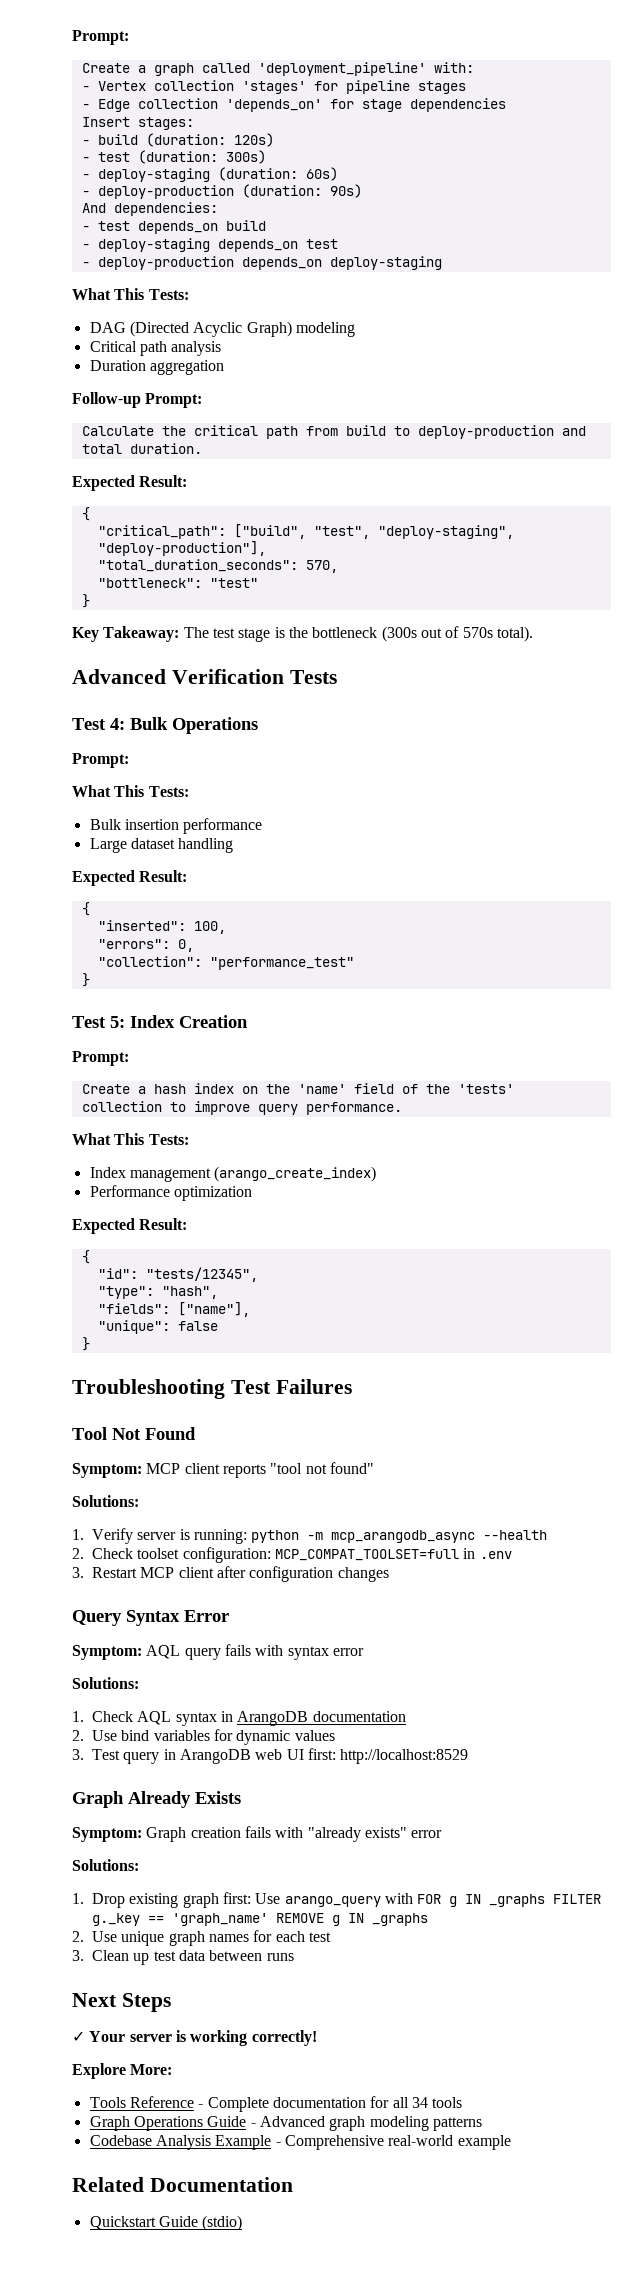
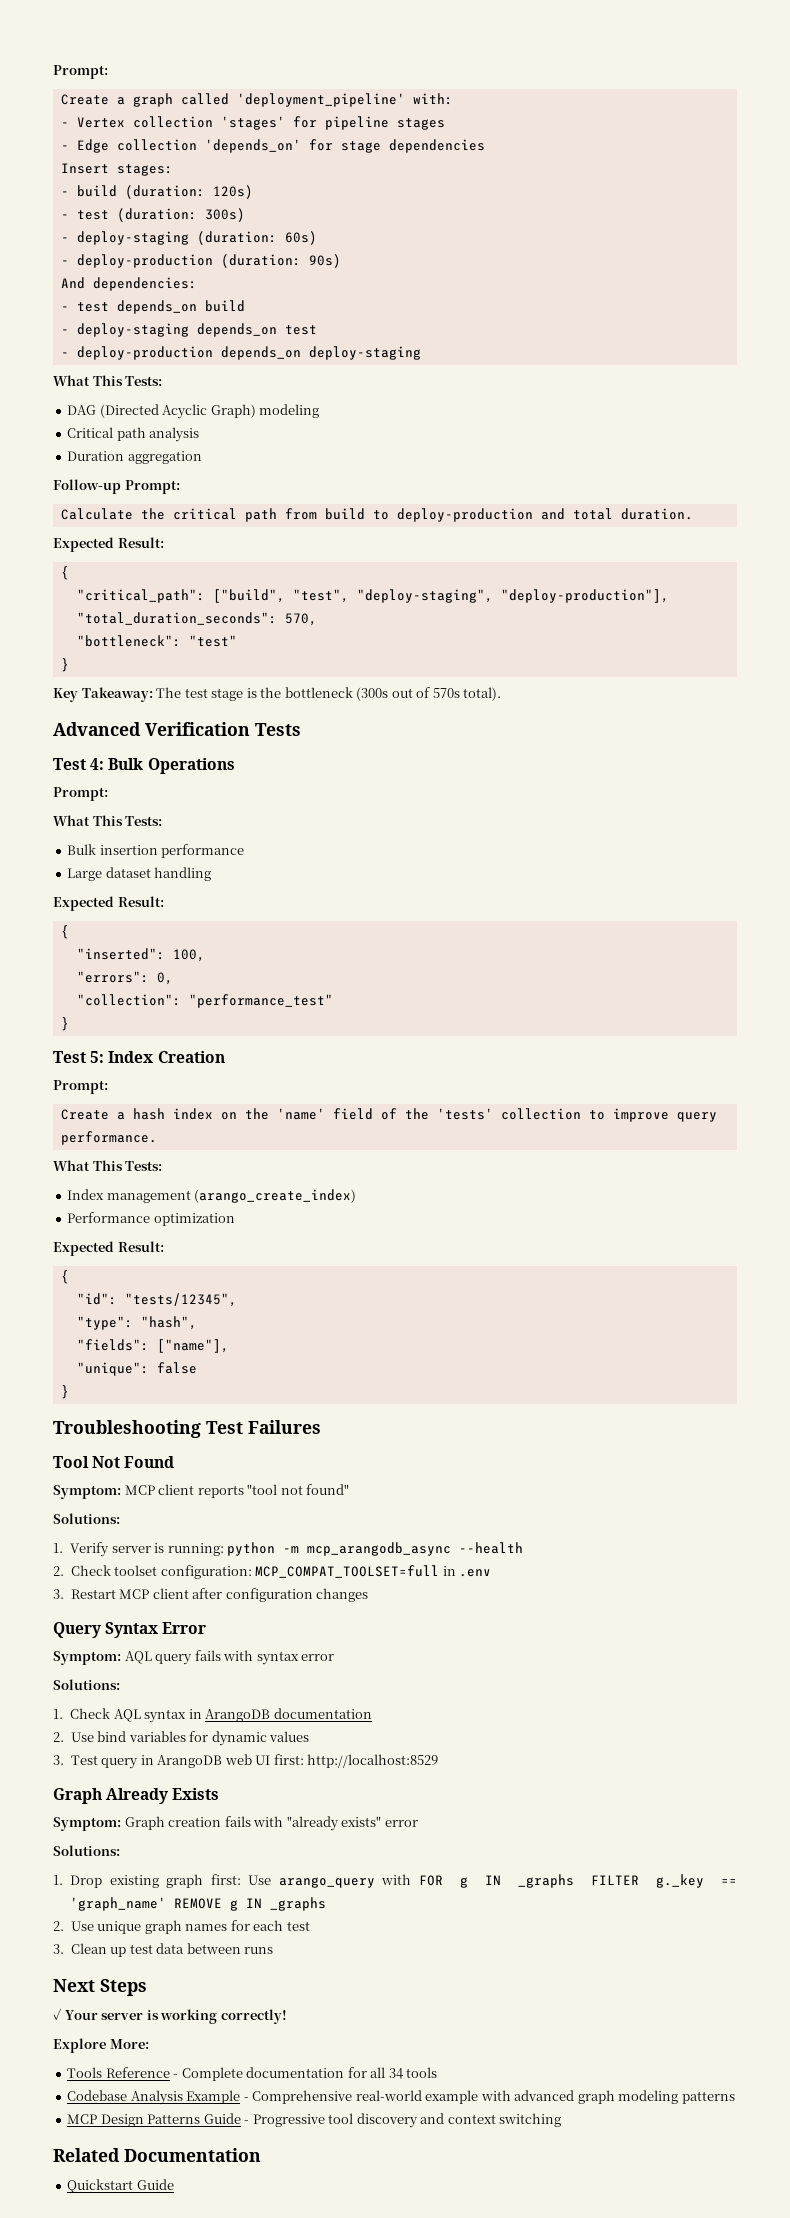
[89,2116,482,2131] // Graph Operations Guide - Advanced graph modeling patterns -> (438, 2072) none
(511, 2142) none -> [480,2090,735,2104] [67,2113,562,2128] with advanced graph modeling patterns // MCP Design Patterns Guide - Progressive tool discovery and context switching
[202,2215,243,2231] (stdio) -> (174, 2184) none

